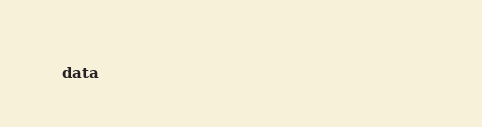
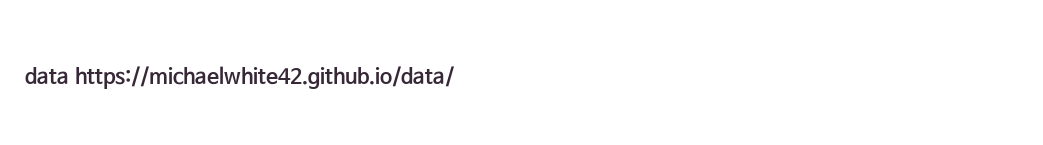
(99, 72) none -> [74,66,454,89] https://michaelwhite42.github.io/data/

